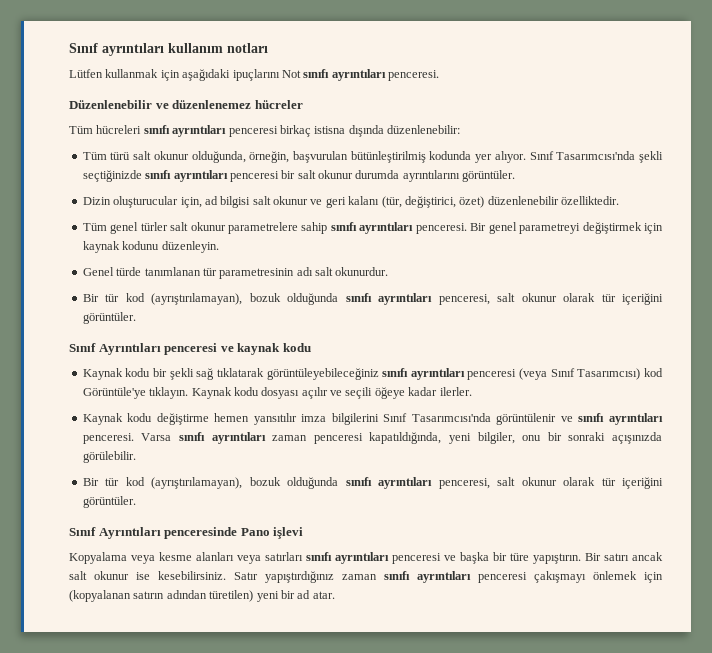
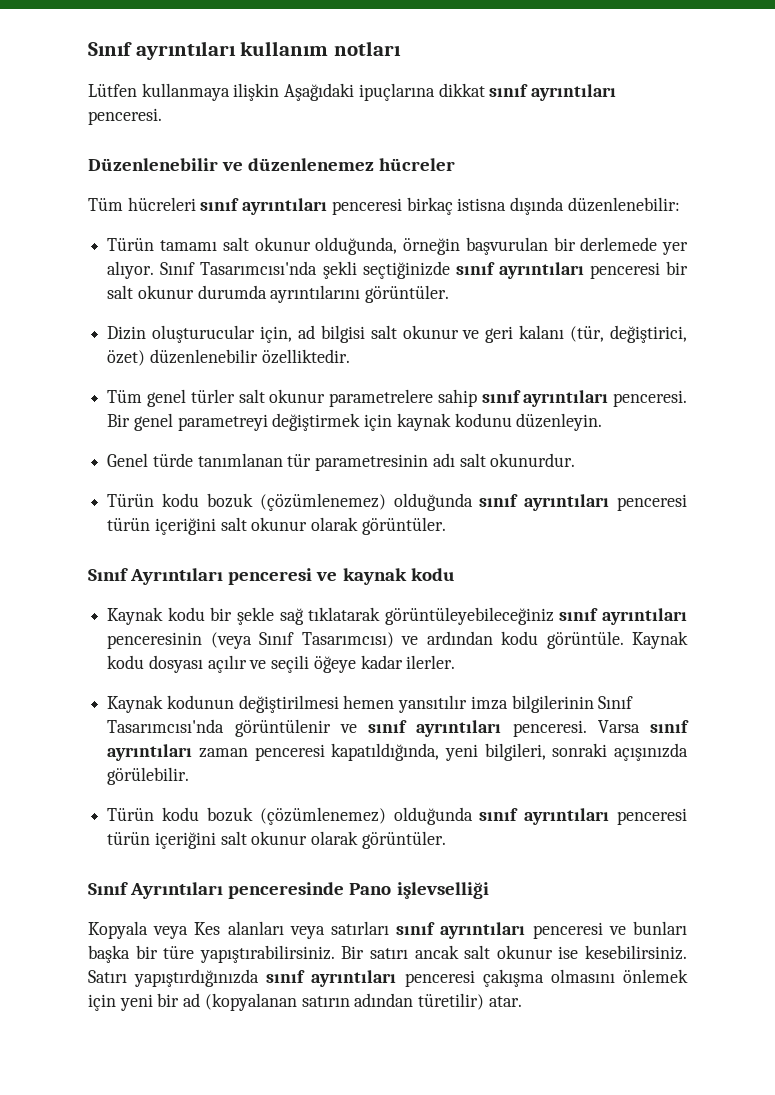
[105,69,330,81] kullanmak için aşağıdaki ipuçlarını Not sınıfı -> [141,83,529,101] kullanmaya ilişkin Aşağıdaki ipuçlarına dikkat sınıf
[143,125,170,134] sınıfı -> [200,198,240,211] sınıf
[82,152,131,160] Tüm türü -> [107,238,217,251] Türün tamamı
[249,151,472,163] örneğin, başvurulan bütünleştirilmiş kodunda -> [403,237,658,255] örneğin başvurulan bir derlemede
[145,170,172,179] sınıfı -> [455,262,495,275] sınıf
[330,222,357,231] sınıfı -> [481,390,521,403] sınıf
[82,293,663,305] Bir tür kod (ayrıştırılamayan), bozuk olduğunda sınıfı ayrıntıları penceresi, salt okunur olarak tür içeriğini -> [107,493,687,511] [107,517,359,535] Türün kodu bozuk (çözümlenemez) olduğunda sınıf ayrıntıları penceresi türün içeriğini salt okunur olarak
[169,368,194,380] şekli -> [237,607,275,625] şekle
[382,368,663,380] [82,387,189,399] sınıfı ayrıntıları penceresi (veya Sınıf Tasarımcısı) kod Görüntüle'ye tıklayın. -> [559,608,687,625] [107,631,624,649] sınıf ayrıntıları penceresinin (veya Sınıf Tasarımcısı) ve ardından kodu görüntüle.
[127,413,209,425] kodu değiştirme -> [166,695,339,713] kodunun değiştirilmesi
[331,413,379,425] bilgilerini -> [511,695,594,713] bilgilerinin
[578,413,605,422] sınıfı -> [368,720,407,733] sınıf
[178,432,205,441] sınıfı -> [650,720,689,733] sınıf
[477,432,562,444] bilgiler, onu bir -> [484,743,546,761] bilgileri,
[82,477,663,489] Bir tür kod (ayrıştırılamayan), bozuk olduğunda sınıfı ayrıntıları penceresi, salt okunur olarak tür içeriğini -> [107,807,687,825] [107,831,359,849] Türün kodu bozuk (çözümlenemez) olduğunda sınıf ayrıntıları penceresi türün içeriğini salt okunur olarak
[273,527,304,539] [69,552,192,564] işlevi // Kopyalama veya kesme -> [396,882,489,899] [88,921,221,939] işlevselliği // Kopyala veya Kes
[306,552,332,561] sınıfı -> [396,922,436,935] sınıf
(456, 558) none -> [633,921,687,935] bunları
[533,553,581,564] yapıştırın. -> [199,945,335,963] yapıştırabilirsiniz.
[234,571,663,583] [69,590,311,602] Satır yapıştırdığınız zaman sınıfı ayrıntıları penceresi çakışmayı önlemek için (kopyalanan satırın adından türetilen) yeni bir ad -> [88,969,689,987] [88,993,485,1011] Satırı yapıştırdığınızda sınıf ayrıntıları penceresi çakışma olmasını önlemek için yeni bir ad (kopyalanan satırın adından türetilir)

